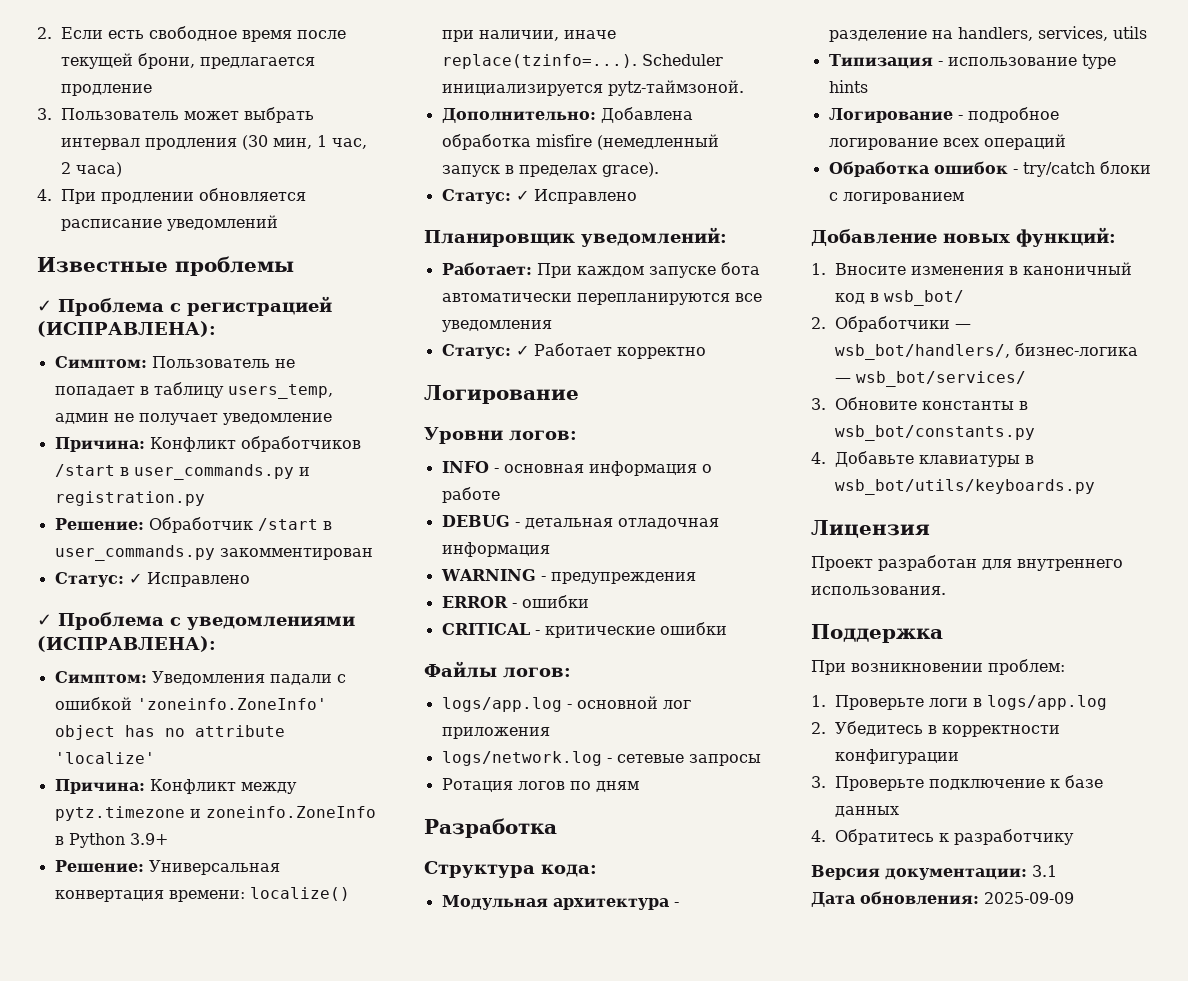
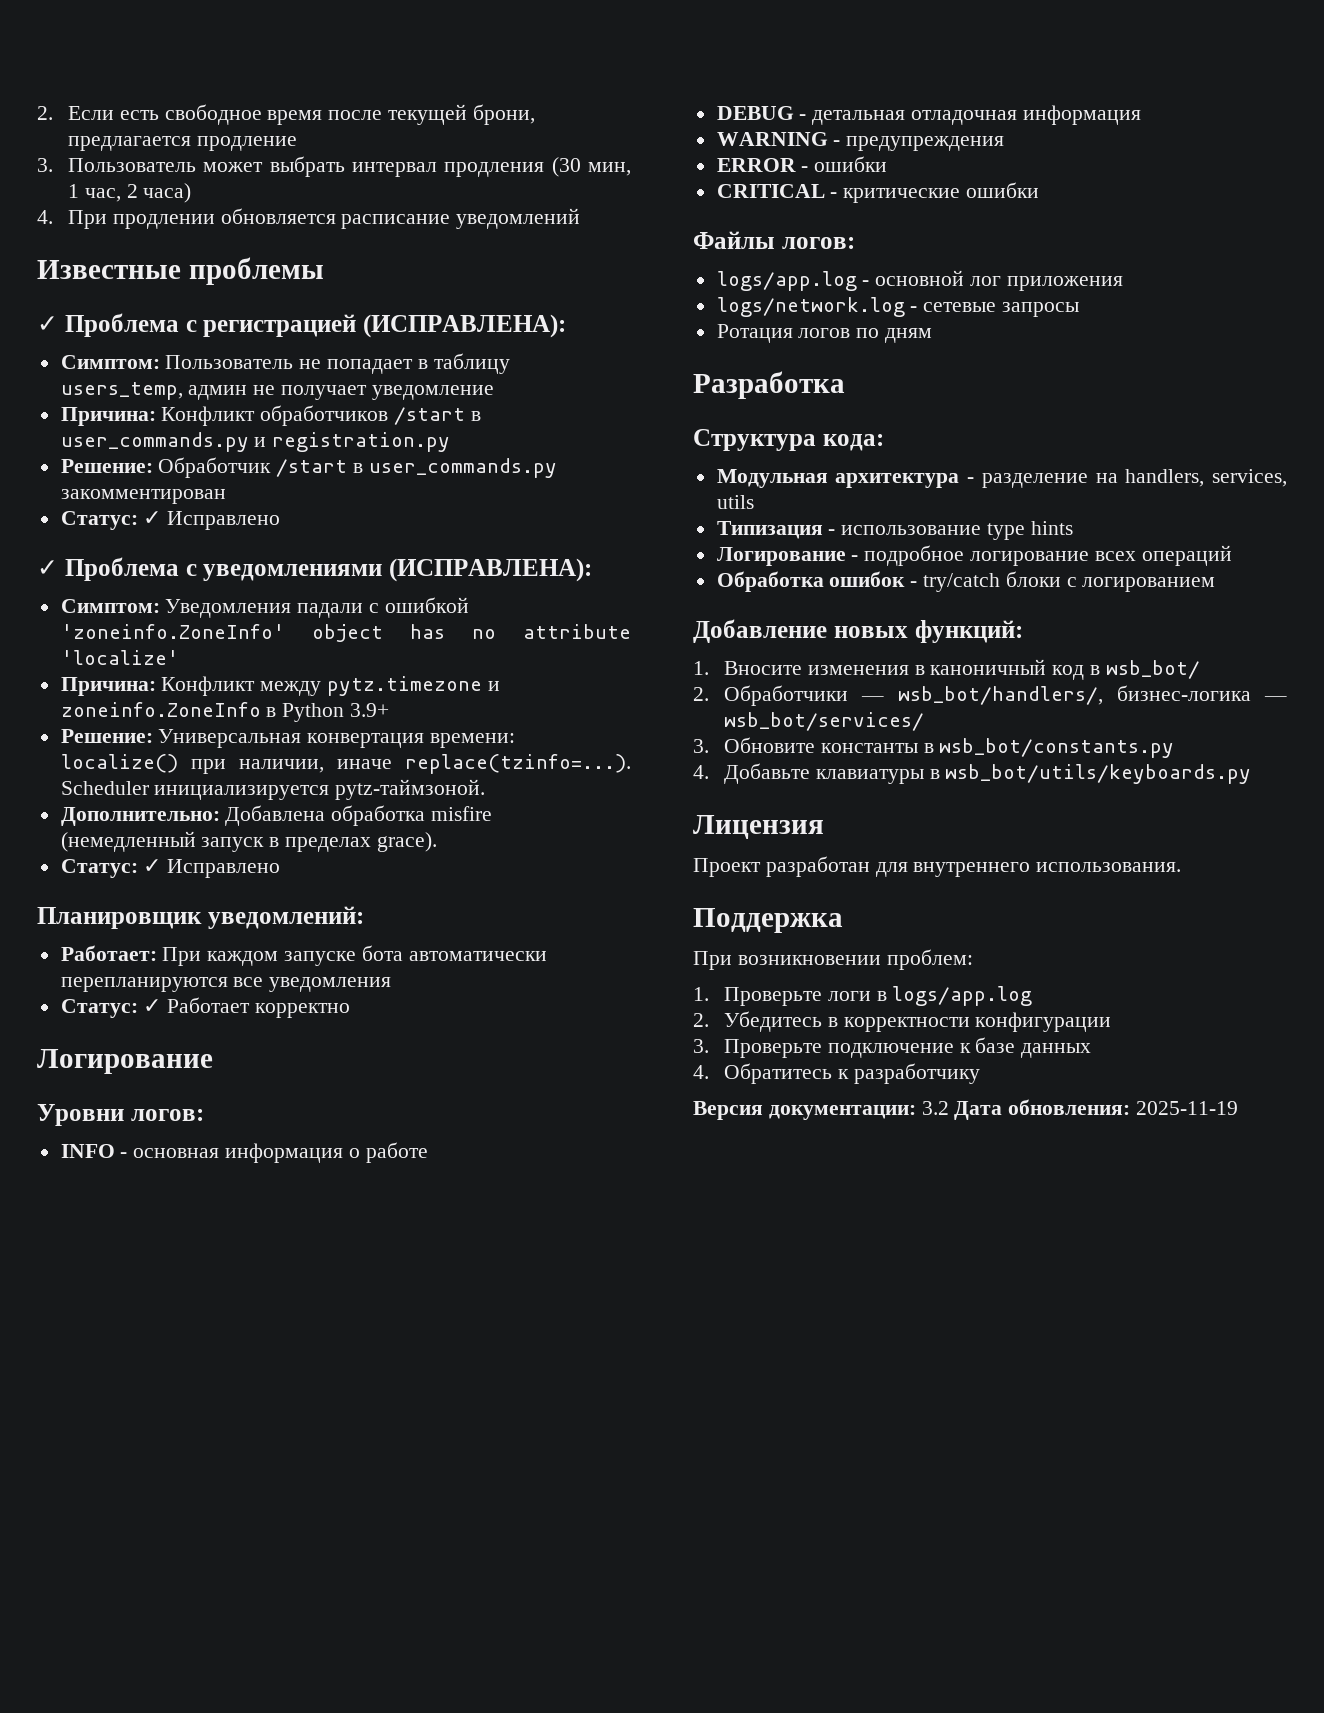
[1032,865,1057,877] 3.1 // -> [921,1101,949,1115] 3.2
[984,892,1074,904] 2025-09-09 -> [1136,1101,1239,1115] 2025-11-19

